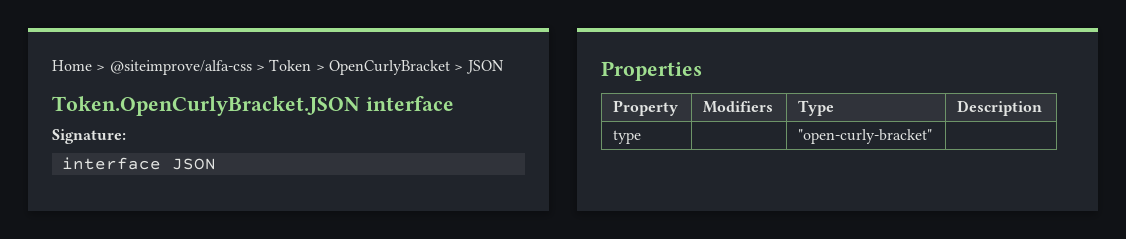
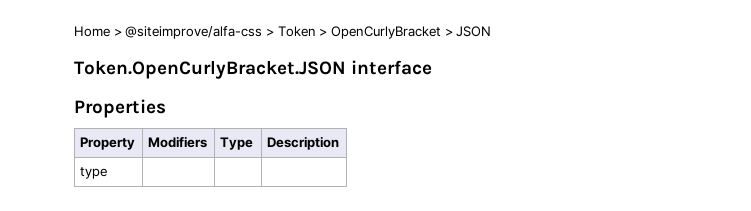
[52,129,126,144] [61,157,216,170] // Signature: // interface JSON -> (433, 67) none
[798,129,933,144] "open-curly-bracket" -> (108, 173) none

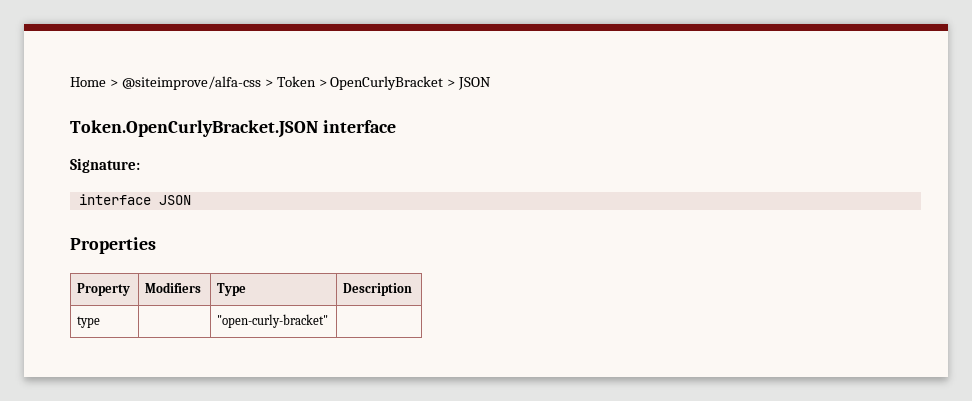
(433, 67) none -> [70,158,140,173] [78,194,191,205] // Signature: // interface JSON
(108, 173) none -> [217,314,329,328] "open-curly-bracket"

